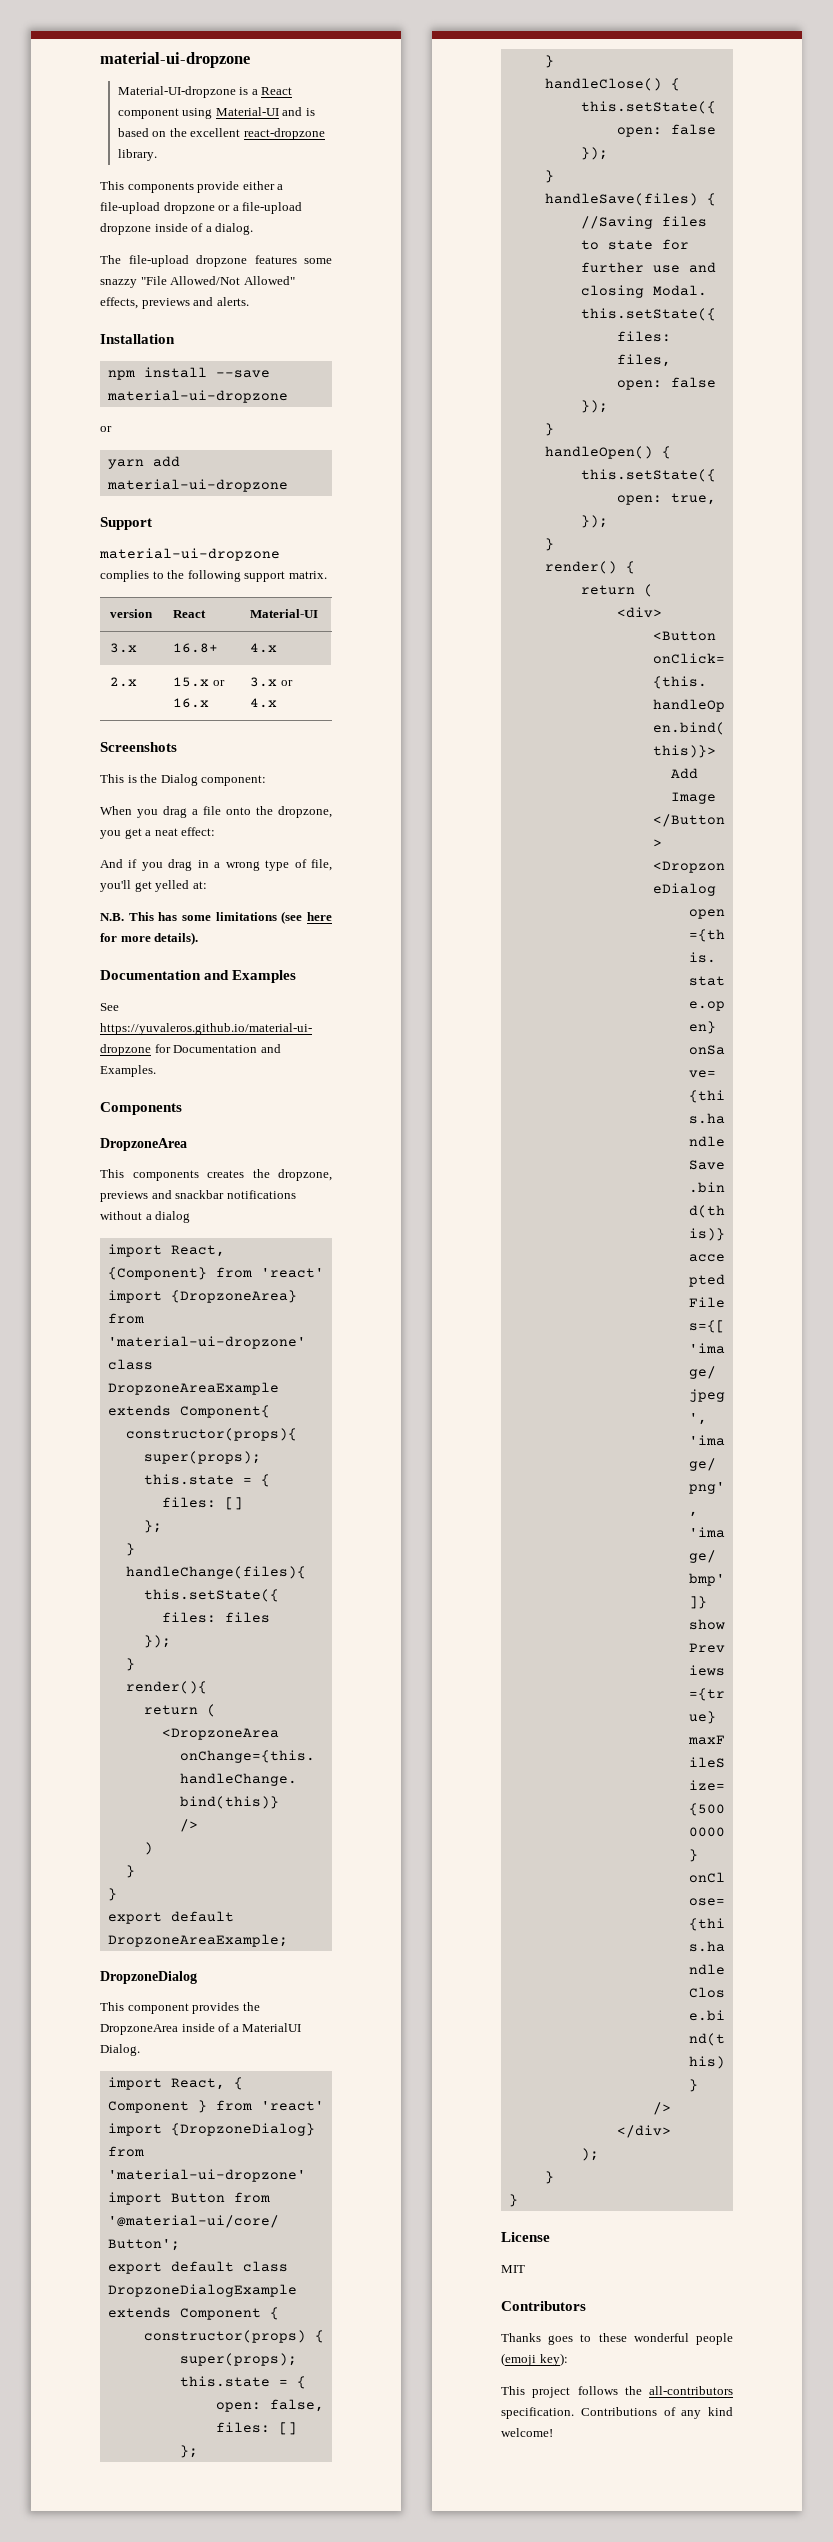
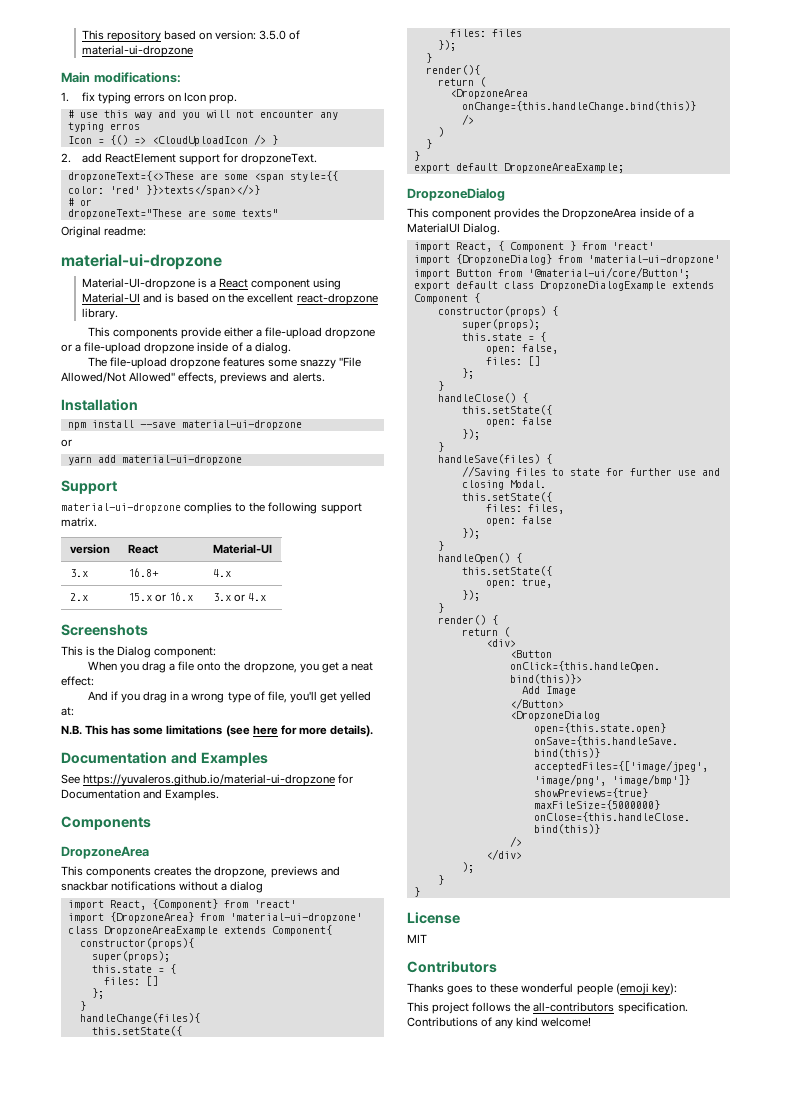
(100, 60) none -> [81,30,301,42] [81,45,193,57] [61,72,181,83] [61,92,238,104] [67,110,338,120] [67,122,140,132] [67,134,278,146] [61,153,318,165] [67,171,338,182] [67,184,260,196] [67,198,92,206] [67,209,278,219] [61,226,147,238] This repository based on version: 3.5.0 of material-ui-dropzone // Main modifications: // 1. fix typing errors on Icon prop. // # use this way and you will not encounter any typing erros // Icon = {() => <CloudUploadIcon /> } // 2. add ReactElement support for dropzoneText. // dropzoneText={<>These are some <span style={{ color: 'red' }}>texts</span></>} // # or // dropzoneText="These are some texts" // Original readme: //

